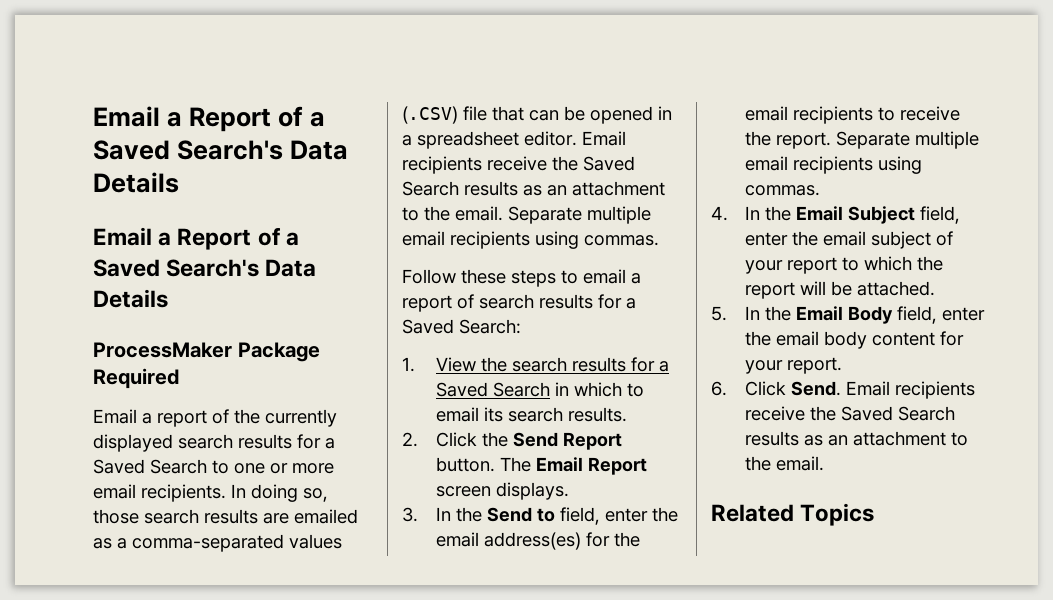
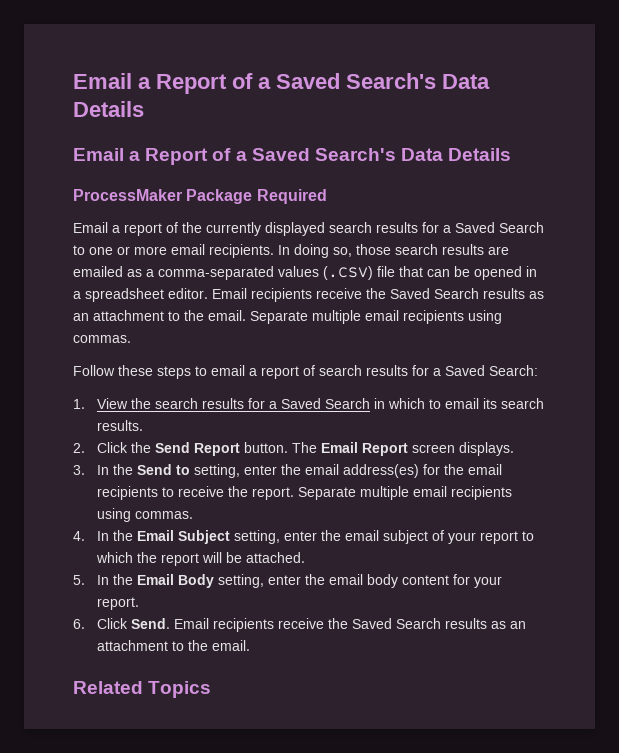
[559,507,600,525] field, -> [194,464,241,478] setting,
[919,206,960,224] field, -> [234,530,281,544] setting,
[896,306,937,324] field, -> [218,574,265,588] setting,

